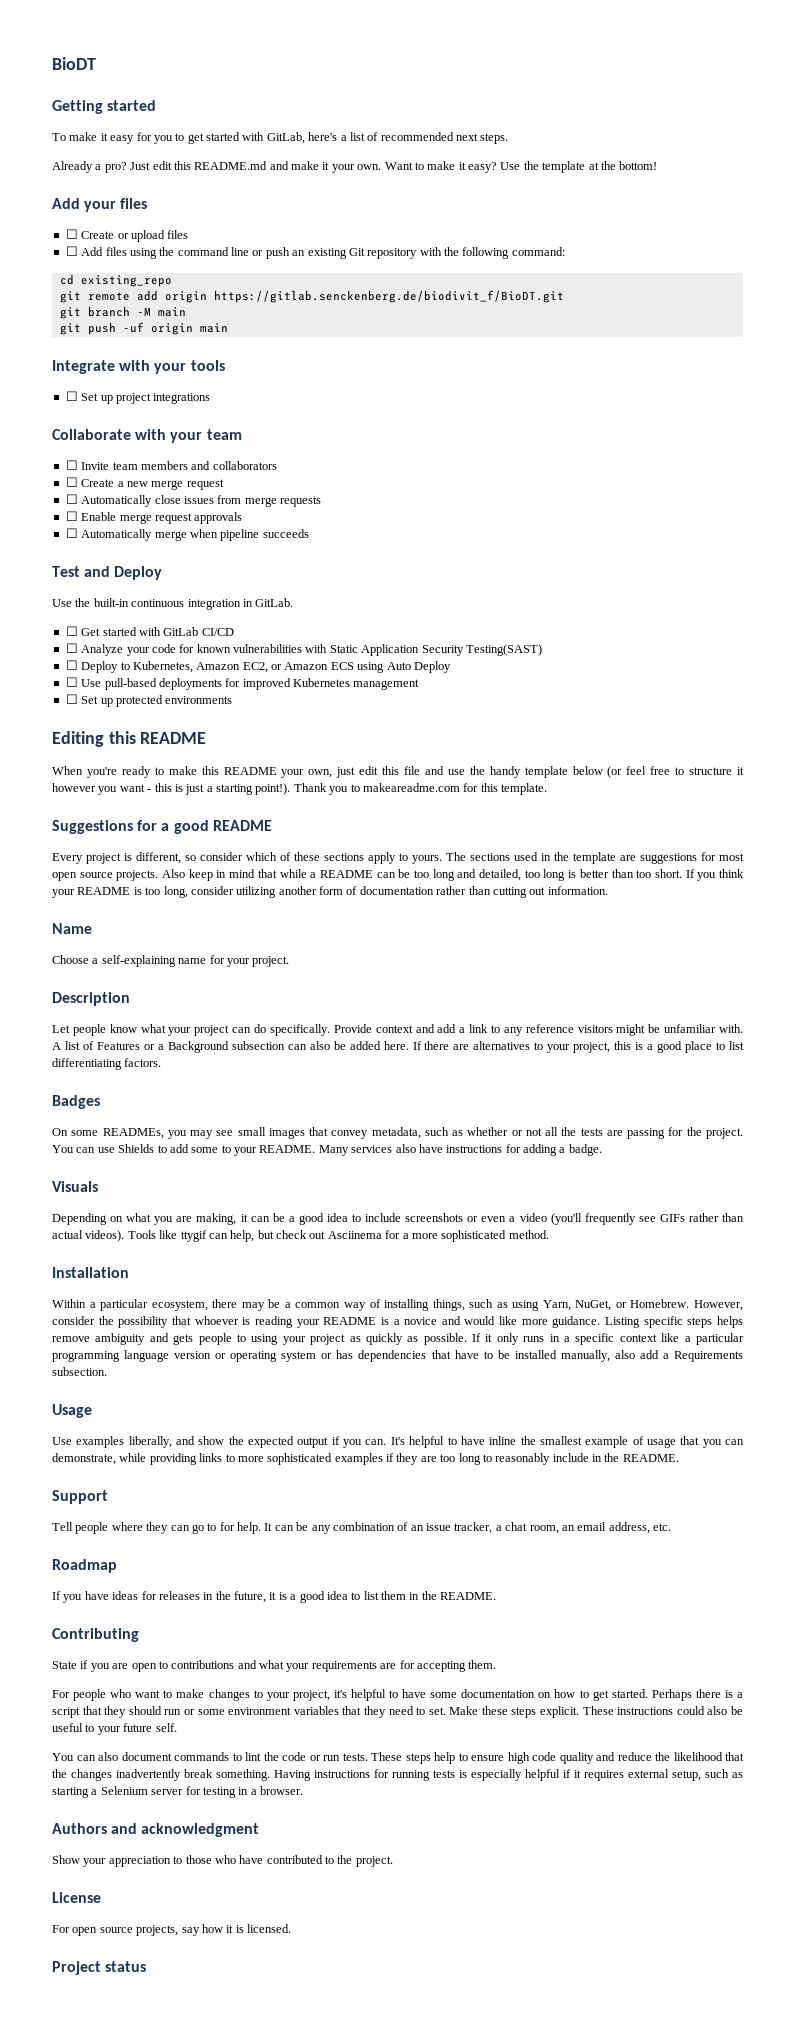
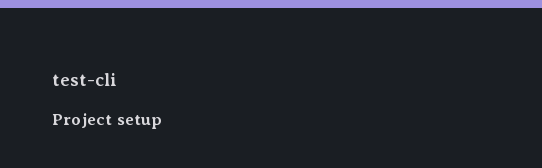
[52,57,96,70] [52,100,157,114] [52,132,509,144] [52,161,658,173] [52,198,148,212] [65,229,189,242] [65,246,565,259] [59,274,172,287] [59,290,564,303] [59,306,186,319] [59,322,228,335] [52,360,225,374] [65,391,211,404] [52,429,242,443] [65,460,277,470] [65,477,224,490] [65,494,321,507] [65,511,243,524] [65,528,309,541] [52,566,163,580] [52,598,294,610] [65,626,234,636] [65,643,542,656] [65,660,451,673] [65,677,420,690] [65,694,233,707] [52,731,207,747] [52,766,744,778] [52,783,547,795] [52,820,272,834] [52,852,744,864] [52,869,745,881] [52,886,608,898] [52,923,92,934] [52,955,290,967] [52,992,130,1006] [52,1024,744,1036] [52,1041,744,1053] [52,1058,162,1070] [52,1095,100,1109] [52,1127,743,1139] [52,1144,602,1156] [52,1181,98,1192] [52,1213,745,1225] [52,1230,549,1242] [52,1267,129,1278] [52,1299,743,1311] [52,1316,743,1328] [52,1333,744,1345] [52,1350,743,1362] [52,1367,107,1376] [52,1404,92,1418] [52,1436,744,1448] [52,1453,679,1465] [52,1490,108,1504] [52,1522,671,1534] [52,1559,117,1573] [52,1591,497,1603] [52,1628,139,1642] [52,1660,497,1672] [52,1689,744,1701] [52,1706,743,1718] [52,1723,177,1735] [52,1752,744,1764] [52,1769,743,1781] [52,1786,303,1798] [52,1823,260,1837] [52,1855,393,1867] [52,1892,101,1903] [52,1924,291,1936] BioDT // Getting started // To make it easy for you to get started with GitLab, here's a list of recommended next steps. // Already a pro? Just edit this README.md and make it your own. Want to make it easy? Use the template at the bottom! // Add your files // ☐ Create or upload files // ☐ Add files using the command line or push an existing Git repository with the following command: // cd existing_repo // git remote add origin https://gitlab.senckenberg.de/biodivit_f/BioDT.git // git branch -M main // git push -uf origin main // Integrate with your tools // ☐ Set up project integrations // Collaborate with your team // ☐ Invite team members and collaborators // ☐ Create a new merge request // ☐ Automatically close issues from merge requests // ☐ Enable merge request approvals // ☐ Automatically merge when pipeline succeeds // Test and Deploy // Use the built-in continuous integration in GitLab. // ☐ Get started with GitLab CI/CD // ☐ Analyze your code for known vulnerabilities with Static Application Security Testing(SAST) // ☐ Deploy to Kubernetes, Amazon EC2, or Amazon ECS using Auto Deploy // ☐ Use pull-based deployments for improved Kubernetes management // ☐ Set up protected environments // Editing this README // When you're ready to make this README your own, just edit this file and use the handy template below (or feel free to structure it however you want - this is just a starting point!). Thank you to makeareadme.com for this template. // Suggestions for a good README // Every project is different, so consider which of these sections apply to yours. The sections used in the template are suggestions for most open source projects. Also keep in mind that while a README can be too long and detailed, too long is better than too short. If you think your README is too long, consider utilizing another form of documentation rather than cutting out information. // Name // Choose a self-explaining name for your project. // Description // Let people know what your project can do specifically. Provide context and add a link to any reference visitors might be unfamiliar with. A list of Features or a Background subsection can also be added here. If there are alternatives to your project, this is a good place to list differentiating factors. // Badges // On some READMEs, you may see small images that convey metadata, such as whether or not all the tests are passing for the project. You can use Shields to add some to your README. Many services also have instructions for adding a badge. // Visuals // Depending on what you are making, it can be a good idea to include screenshots or even a video (you'll frequently see GIFs rather than actual videos). Tools like ttygif can help, but check out Asciinema for a more sophisticated method. // Installation // Within a particular ecosystem, there may be a common way of installing things, such as using Yarn, NuGet, or Homebrew. However, consider the possibility that whoever is reading your README is a novice and would like more guidance. Listing specific steps helps remove ambiguity and gets people to using your project as quickly as possible. If it only runs in a specific context like a particular programming language version or operating system or has dependencies that have to be installed manually, also add a Requirements subsection. // Usage // Use examples liberally, and show the expected output if you can. It's helpful to have inline the smallest example of usage that you can demonstrate, while providing links to more sophisticated examples if they are too long to reasonably include in the README. // Support // Tell people where they can go to for help. It can be any combination of an issue tracker, a chat room, an email address, etc. // Roadmap // If you have ideas for releases in the future, it is a good idea to list them in the README. // Contributing // State if you are open to contributions and what your requirements are for accepting them. // For people who want to make changes to your project, it's helpful to have some documentation on how to get started. Perhaps there is a script that they should run or some environment variables that they need to set. Make these steps explicit. These instructions could also be useful to your future self. // You can also document commands to lint the code or run tests. These steps help to ensure high code quality and reduce the likelihood that the changes inadvertently break something. Having instructions for running tests is especially helpful if it requires external setup, such as starting a Selenium server for testing in a browser. // Authors and acknowledgment // Show your appreciation to those who have contributed to the project. // License // For open source projects, say how it is licensed. -> [52,73,117,86] test-cli
[105,1961,147,1972] status -> [116,115,162,129] setup

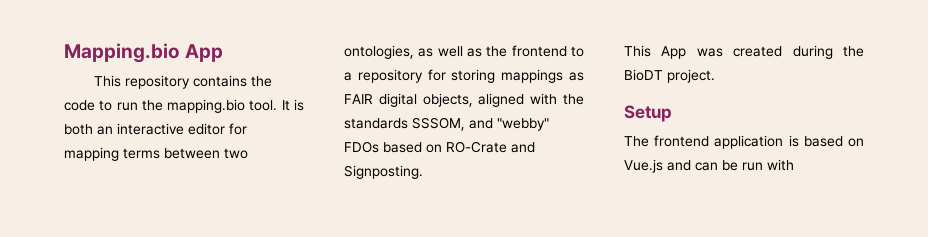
[52,73,117,86] [52,113,162,129] test-cli // Project setup -> [64,43,224,63] [94,75,273,89] [64,99,304,113] [64,123,247,135] [64,147,248,161] [344,45,584,59] [344,69,584,83] [344,93,584,107] [344,117,549,131] [344,141,535,153] [344,165,423,179] [624,45,864,59] [624,69,715,83] [624,105,672,122] [624,135,864,149] [624,159,794,173] Mapping.bio App // This repository contains the code to run the mapping.bio tool. It is both an interactive editor for mapping terms between two ontologies, as well as the frontend to a repository for storing mappings as FAIR digital objects, aligned with the standards SSSOM, and "webby" FDOs based on RO-Crate and Signposting. // This App was created during the BioDT project. // Setup // The frontend application is based on Vue.js and can be run with

